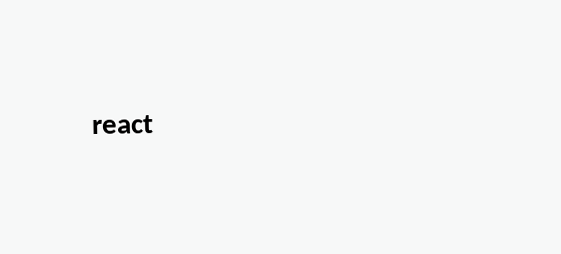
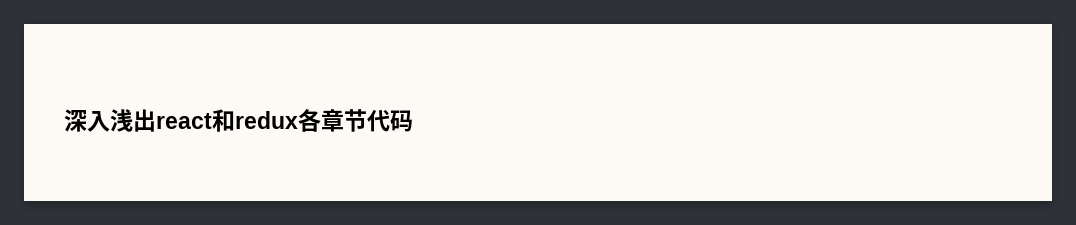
[91,115,154,135] react -> [64,109,413,132] 深入浅出react和redux各章节代码

